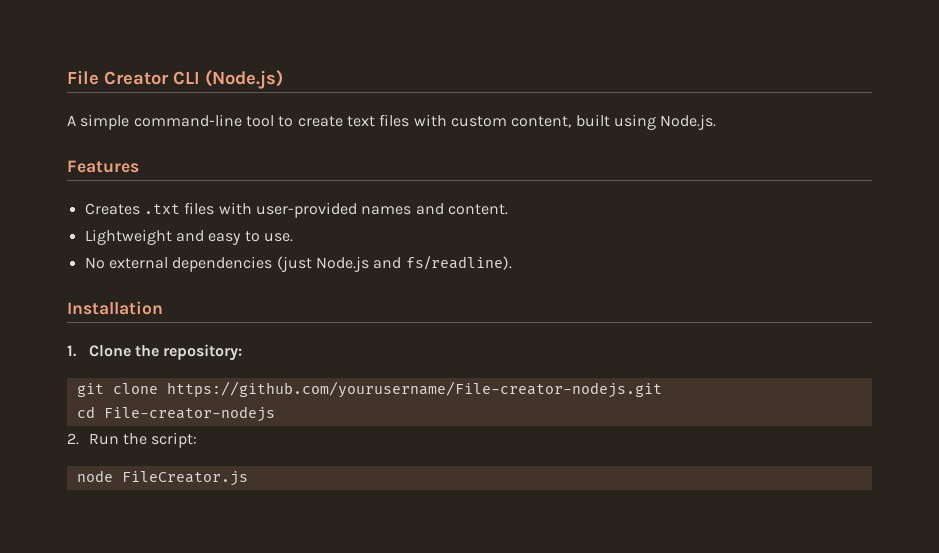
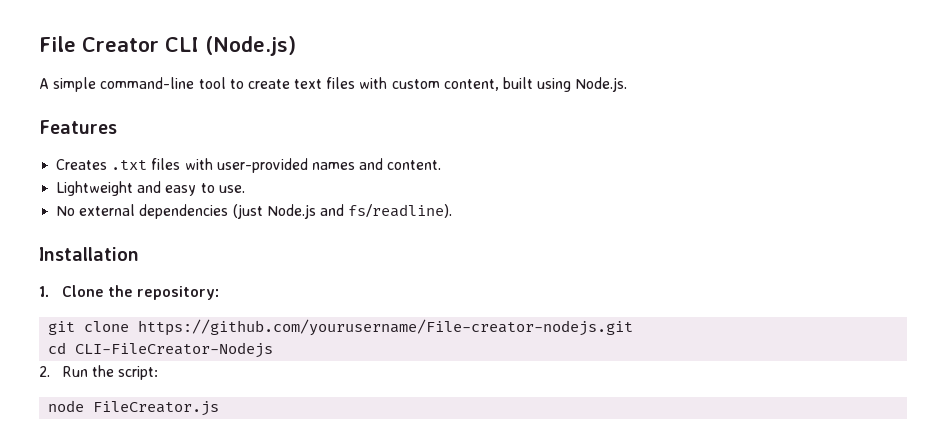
[103,406,275,422] File-creator-nodejs -> [75,342,274,358] CLI-FileCreator-Nodejs

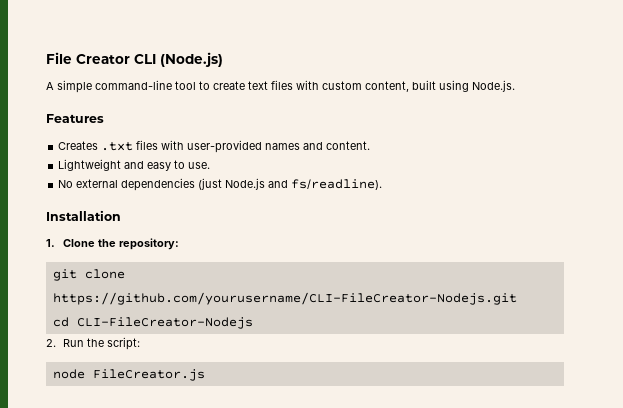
[138,319,634,336] https://github.com/yourusername/File-creator-nodejs.git -> [52,292,517,305] https://github.com/yourusername/CLI-FileCreator-Nodejs.git

